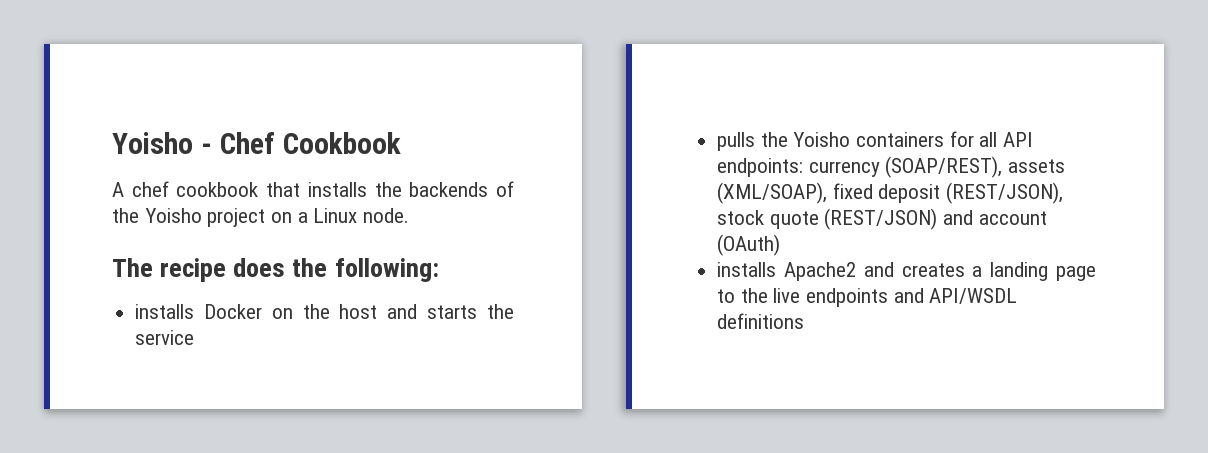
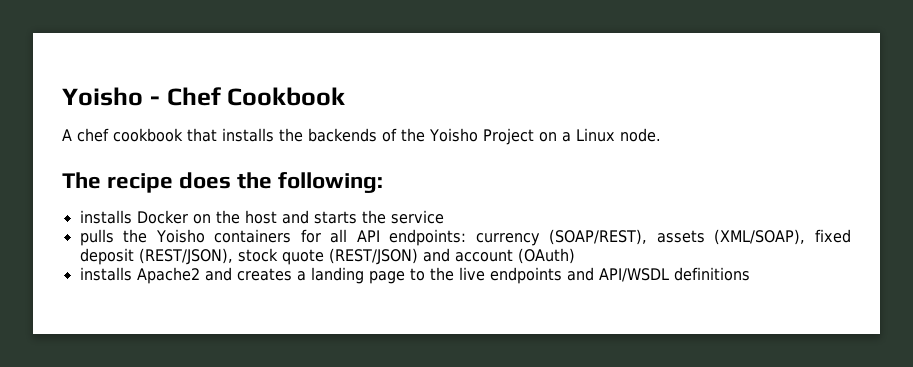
[207,208,266,227] project -> [482,128,534,145] Project

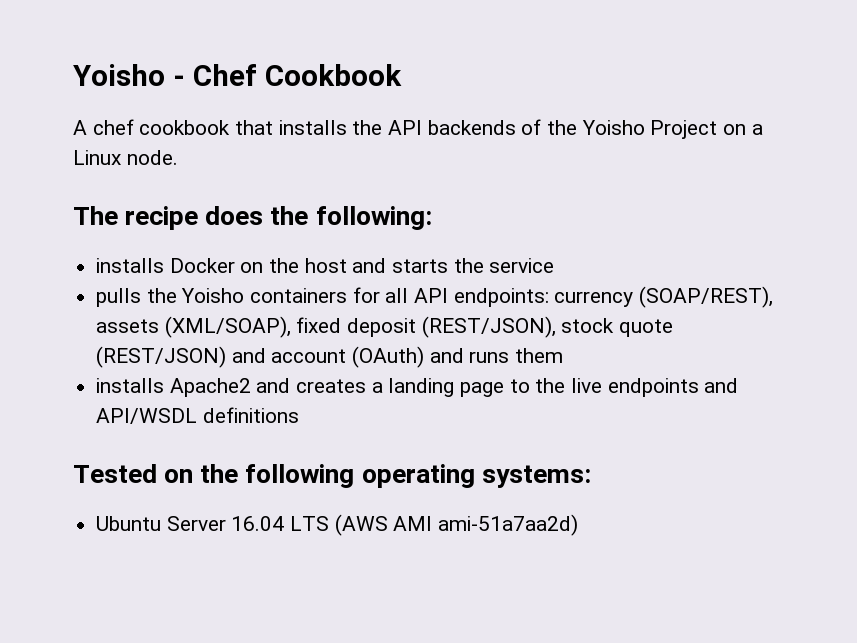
(303, 135) none -> [388,120,423,135] API
(575, 256) none -> [429,348,564,363] and runs them
(750, 274) none -> [73,464,591,488] [96,514,579,536] // Tested on the following operating systems: // Ubuntu Server 16.04 LTS (AWS AMI ami-51a7aa2d)

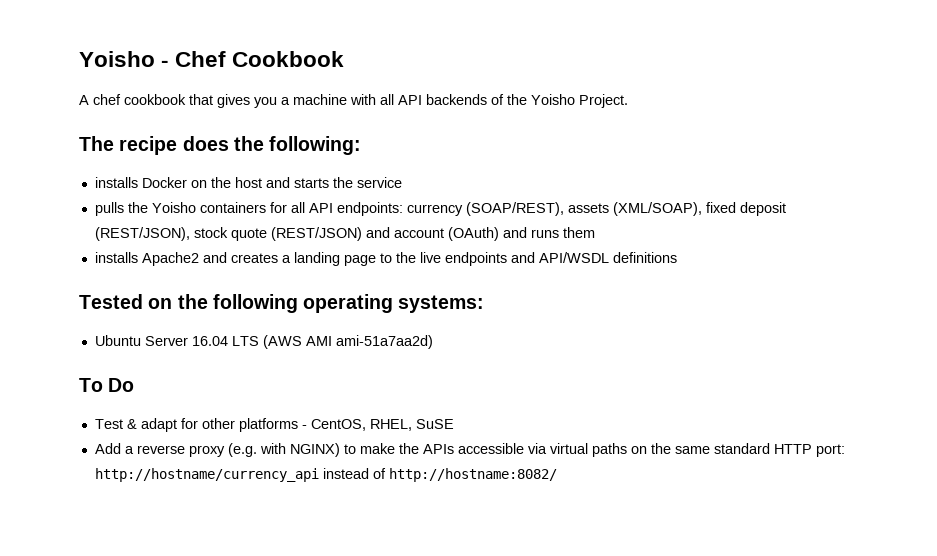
[278,120,383,135] installs the -> [217,94,394,108] gives you a machine with all
[650,120,763,139] [73,150,178,165] Project on a Linux node. -> [579,94,628,108] Project.
(579, 525) none -> [79,378,135,392] [94,418,454,432] [94,443,845,457] [94,468,557,482] // To Do // Test & adapt for other platforms - CentOS, RHEL, SuSE // Add a reverse proxy (e.g. with NGINX) to make the APIs accessible via virtual paths on the same standard HTTP port: http://hostname/currency_api instead of http://hostname:8082/

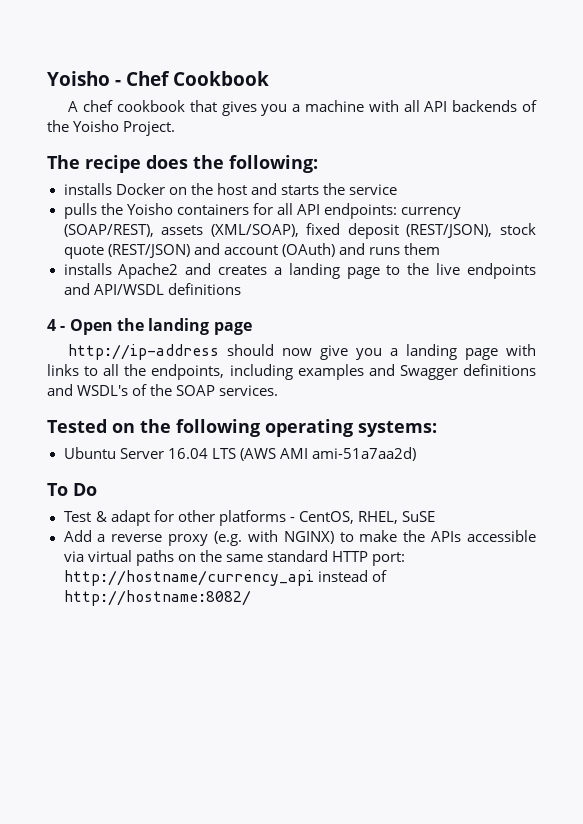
(677, 257) none -> [47,318,252,335] [68,344,536,360] [47,364,536,380] [47,384,279,396] // 4 - Open the landing page // http://ip-address should now give you a landing page with links to all the endpoints, including examples and Swagger definitions and WSDL's of the SOAP services.

